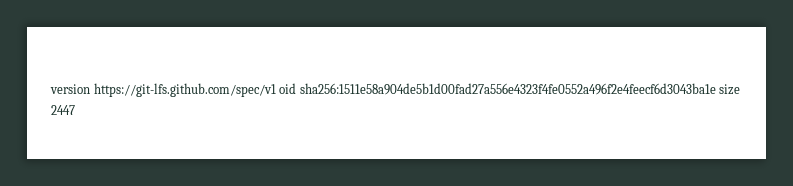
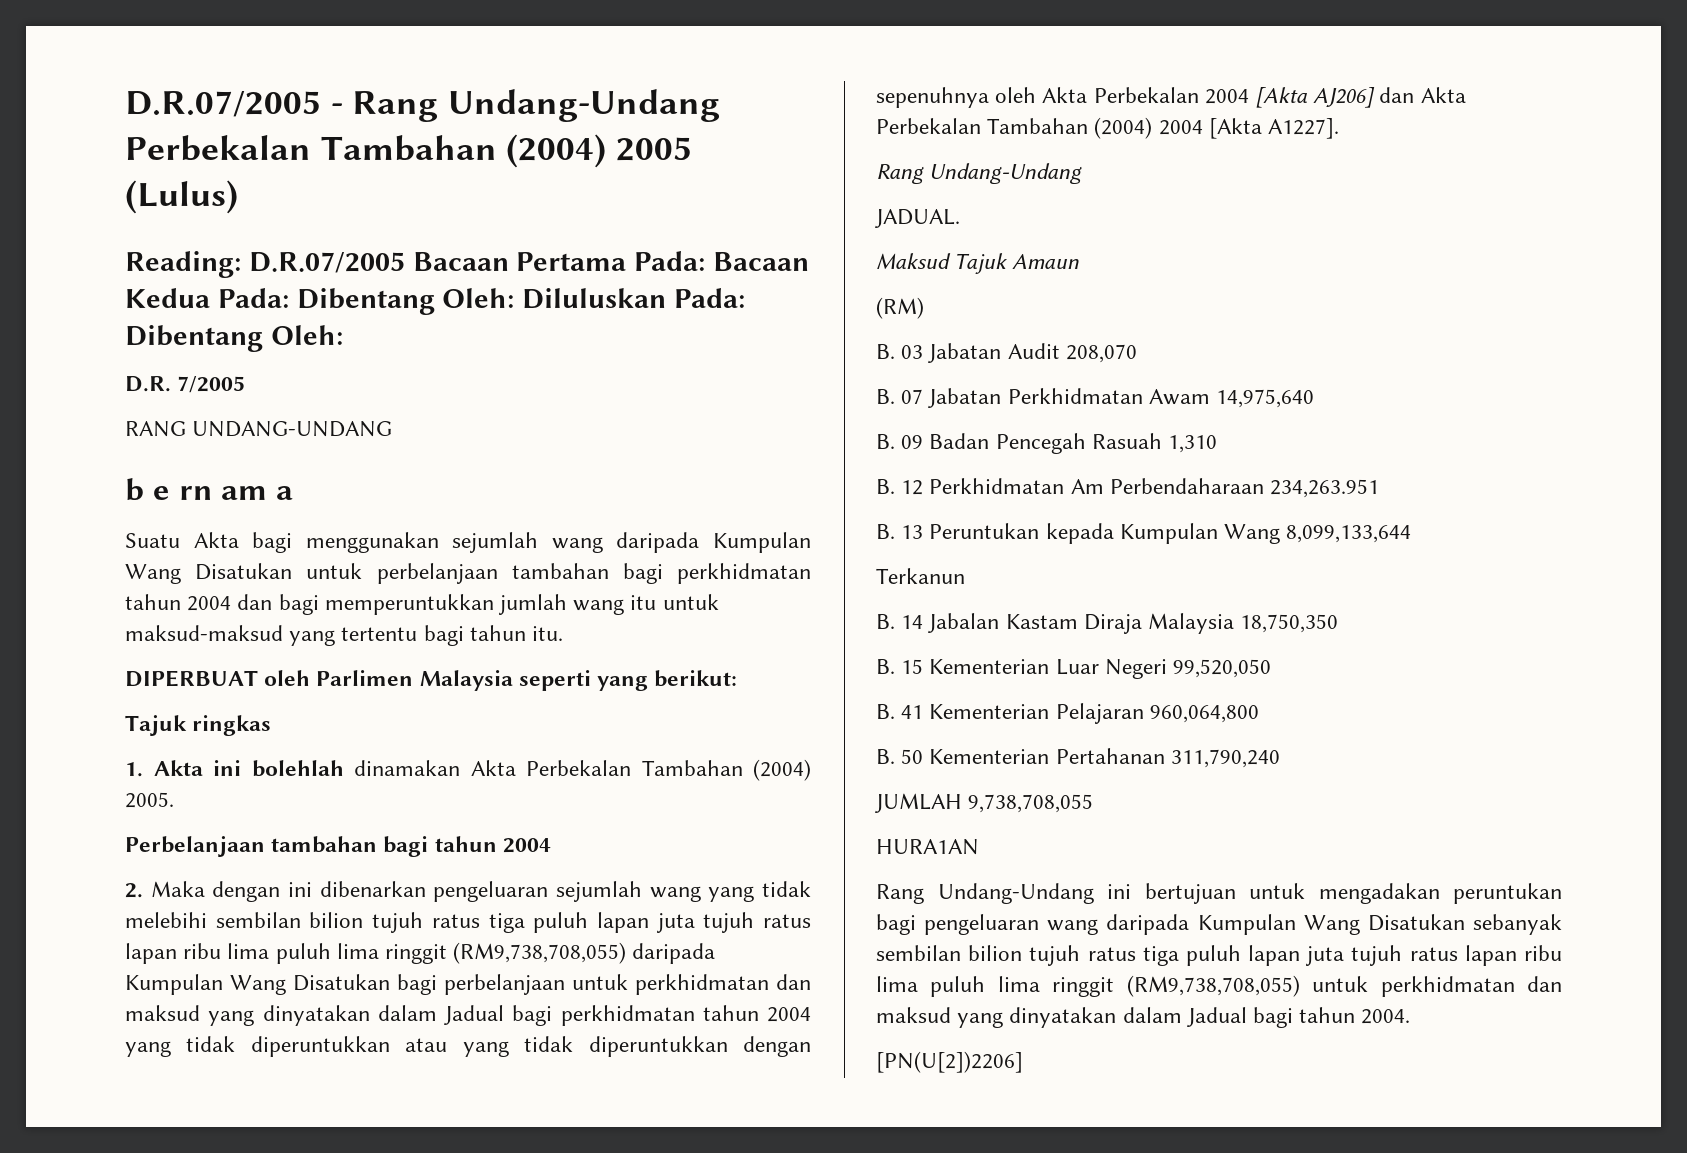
[50,83,741,97] [51,105,75,115] version https://git-lfs.github.com/spec/v1 oid sha256:1511e58a904de5b1d00fad27a556e4323f4fe0552a496f2e4feecf6d3043ba1e size 2447 -> [125,89,721,122] [125,134,693,168] [125,180,238,214] [125,251,810,278] [125,288,746,315] [125,325,343,352] [125,376,246,393] [125,421,393,437] [125,478,294,501] [125,532,811,553] [125,563,811,584] [125,594,719,615] [125,625,564,646] [125,670,738,691] [125,715,272,736] [125,759,811,781] [125,792,174,808] [125,836,551,857] [125,881,811,902] [125,912,811,933] [125,942,716,964] [125,974,811,995] [125,1005,811,1026] [125,1036,812,1057] [876,87,1466,108] [876,117,1340,139] [876,163,1083,184] [875,209,960,228] [876,253,1080,274] [876,297,924,319] [876,343,1137,363] [876,388,1315,408] [876,433,1218,454] [876,478,1380,498] [876,523,1412,544] [876,568,965,584] [876,613,1339,634] [876,659,1272,679] [876,703,1259,724] [876,748,1280,768] [875,793,1094,813] [876,839,979,855] [876,883,1562,904] [876,914,1562,935] [876,945,1562,966] [876,975,1562,997] [876,1007,1411,1028] [876,1051,1023,1073] D.R.07/2005 - Rang Undang-Undang Perbekalan Tambahan (2004) 2005 (Lulus) // Reading: D.R.07/2005 Bacaan Pertama Pada: Bacaan Kedua Pada: Dibentang Oleh: Diluluskan Pada: Dibentang Oleh: // D.R. 7/2005 // RANG UNDANG-UNDANG // b e rn am a // Suatu Akta bagi menggunakan sejumlah wang daripada Kumpulan Wang Disatukan untuk perbelanjaan tambahan bagi perkhidmatan tahun 2004 dan bagi memperuntukkan jumlah wang itu untuk maksud-maksud yang tertentu bagi tahun itu. // DIPERBUAT oleh Parlimen Malaysia seperti yang berikut: // Tajuk ringkas // 1. Akta ini bolehlah dinamakan Akta Perbekalan Tambahan (2004) 2005. // Perbelanjaan tambahan bagi tahun 2004 // 2. Maka dengan ini dibenarkan pengeluaran sejumlah wang yang tidak melebihi sembilan bilion tujuh ratus tiga puluh lapan juta tujuh ratus lapan ribu lima puluh lima ringgit (RM9,738,708,055) daripada Kumpulan Wang Disatukan bagi perbelanjaan untuk perkhidmatan dan maksud yang dinyatakan dalam Jadual bagi perkhidmatan tahun 2004 yang tidak diperuntukkan atau yang tidak diperuntukkan dengan sepenuhnya oleh Akta Perbekalan 2004 [Akta AJ206] dan Akta Perbekalan Tambahan (2004) 2004 [Akta A1227]. // Rang Undang-Undang // JADUAL. // Maksud Tajuk Amaun // (RM) // B. 03 Jabatan Audit 208,070 // B. 07 Jabatan Perkhidmatan Awam 14,975,640 // B. 09 Badan Pencegah Rasuah 1,310 // B. 12 Perkhidmatan Am Perbendaharaan 234,263.951 // B. 13 Peruntukan kepada Kumpulan Wang 8,099,133,644 // Terkanun // B. 14 Jabalan Kastam Diraja Malaysia 18,750,350 // B. 15 Kementerian Luar Negeri 99,520,050 // B. 41 Kementerian Pelajaran 960,064,800 // B. 50 Kementerian Pertahanan 311,790,240 // JUMLAH 9,738,708,055 // HURA1AN // Rang Undang-Undang ini bertujuan untuk mengadakan peruntukan bagi pengeluaran wang daripada Kumpulan Wang Disatukan sebanyak sembilan bilion tujuh ratus tiga puluh lapan juta tujuh ratus lapan ribu lima puluh lima ringgit (RM9,738,708,055) untuk perkhidmatan dan maksud yang dinyatakan dalam Jadual bagi tahun 2004. // [PN(U[2])2206]

